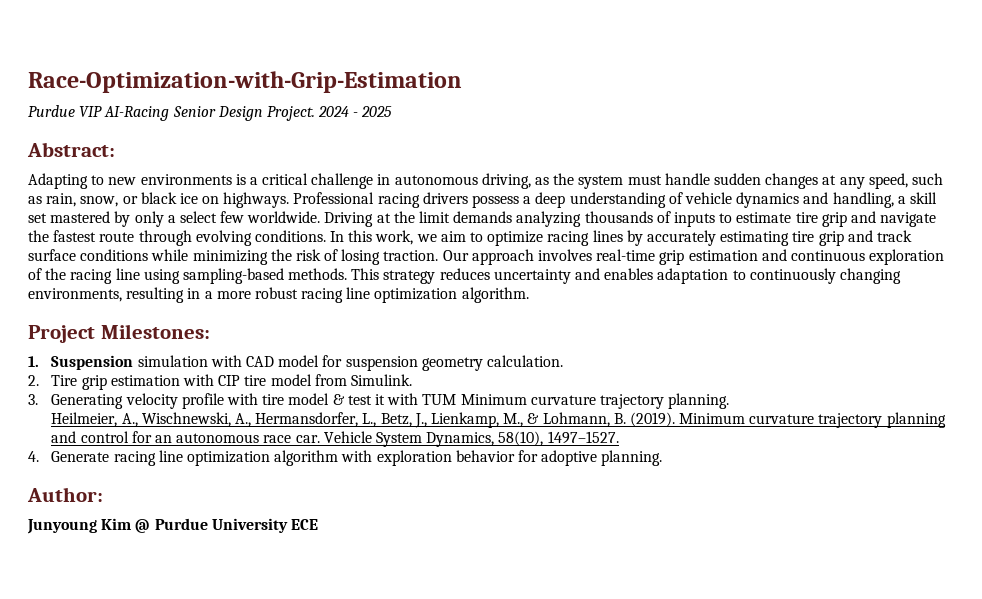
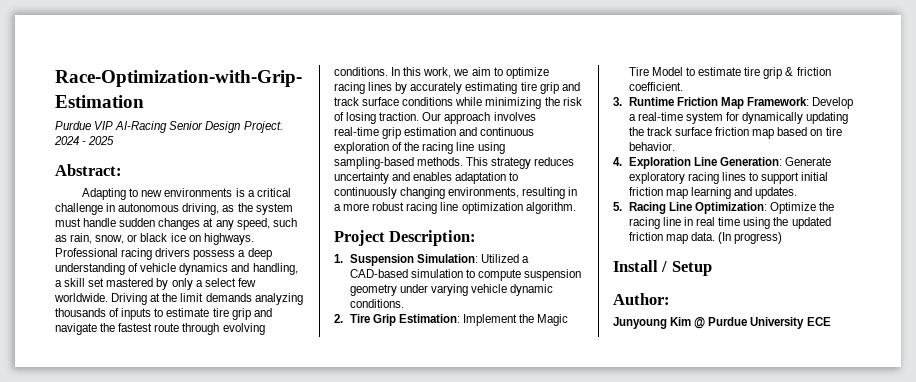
[100,324,210,339] Milestones: -> [389,230,477,246] Description:
[137,355,563,371] [28,374,412,390] [28,393,730,409] [51,412,946,428] [51,431,619,447] [28,450,663,466] simulation with CAD model for suspension geometry calculation. // 2. Tire grip estimation with CIP tire model from Simulink. // 3. Generating velocity profile with tire model & test it with TUM Minimum curvature trajectory planning. // Heilmeier, A., Wischnewski, A., Hermansdorfer, L., Betz, J., Lienkamp, M., & Lohmann, B. (2019). Minimum curvature trajectory planning and control for an autonomous race car. Vehicle System Dynamics, 58(10), 1497–1527. // 4. Generate racing line optimization algorithm with exploration behavior for adoptive planning. -> [416,254,530,263] [349,269,582,281] [349,284,554,296] [349,299,404,308] [334,314,569,326] [628,67,831,79] [628,82,683,91] [613,97,854,109] [628,112,849,124] [628,127,842,139] [628,142,675,151] [613,157,832,169] [628,172,829,184] [628,187,798,199] [613,202,835,214] [628,217,831,229] [628,232,783,244] [613,260,712,276] Simulation: Utilized a CAD-based simulation to compute suspension geometry under varying vehicle dynamic conditions. // 2. Tire Grip Estimation: Implement the Magic Tire Model to estimate tire grip & friction coefficient. // 3. Runtime Friction Map Framework: Develop a real-time system for dynamically updating the track surface friction map based on tire behavior. // 4. Exploration Line Generation: Generate exploratory racing lines to support initial friction map learning and updates. // 5. Racing Line Optimization: Optimize the racing line in real time using the updated friction map data. (In progress) // Install / Setup

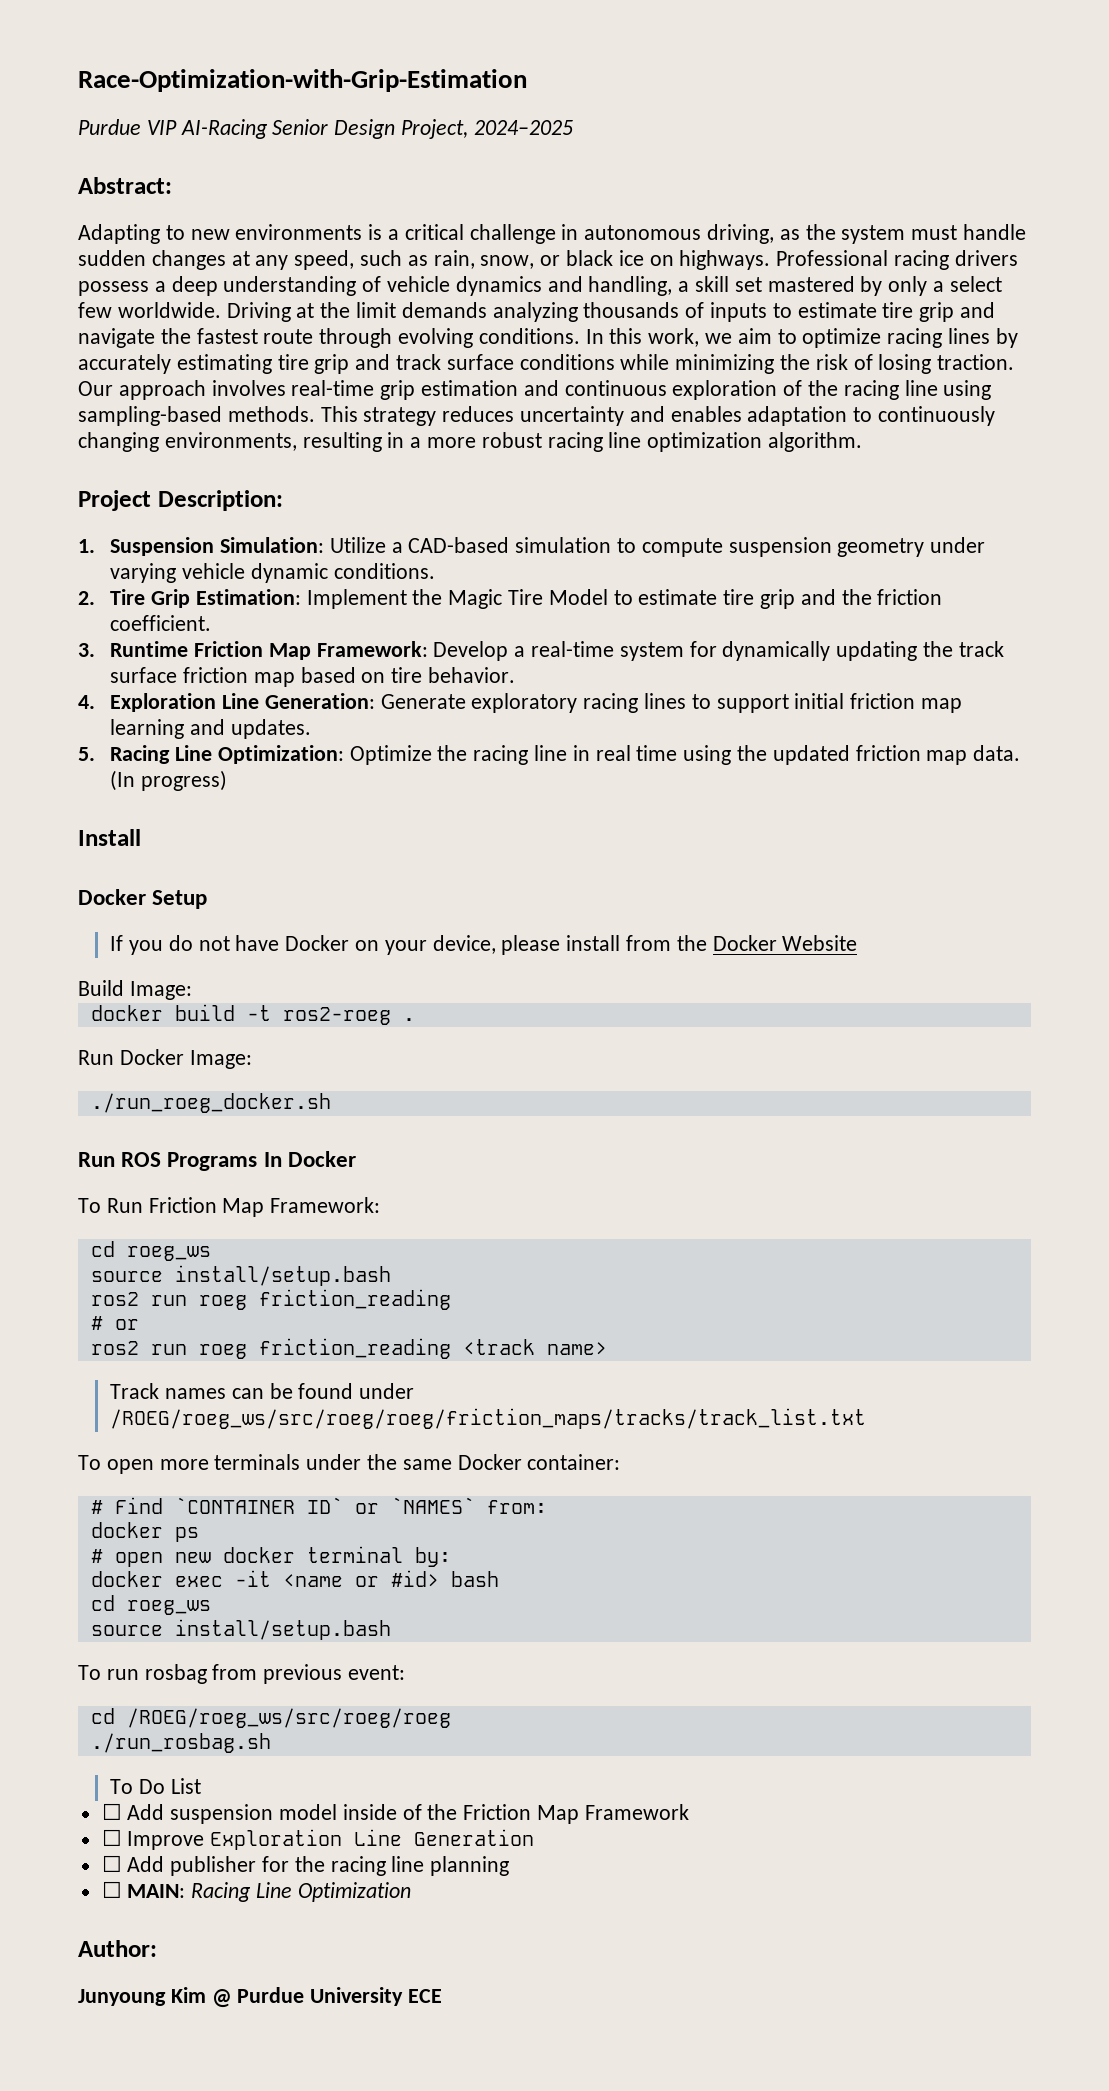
[243,121,283,133] [54,136,115,145] Project. 2024 - 2025 -> [401,119,573,139] Project, 2024–2025
[480,254,519,263] Utilized -> [329,537,386,553] Utilize
[785,67,794,76] & -> [800,589,872,605] and the
[661,261,668,272] / -> [78,889,146,905] // Docker
(712, 268) none -> [110,935,858,955] [78,980,192,1000] [90,1004,415,1025] [78,1049,252,1069] [90,1093,331,1113] [78,1151,356,1171] [78,1197,381,1217] [90,1241,211,1261] [90,1265,391,1286] [90,1289,451,1310] [90,1316,139,1330] [90,1338,607,1359] [110,1383,415,1399] [110,1408,867,1429] [78,1454,621,1474] [90,1497,547,1514] [90,1522,199,1542] [90,1546,451,1567] [90,1570,499,1587] [90,1595,211,1615] [90,1619,391,1640] [78,1664,406,1684] [90,1708,451,1728] [90,1733,271,1753] [110,1778,201,1794] [101,1803,689,1824] [101,1829,535,1850] [101,1855,510,1876] [101,1881,411,1902] // If you do not have Docker on your device, please install from the Docker Website // Build Image: // docker build -t ros2-roeg . // Run Docker Image: // ./run_roeg_docker.sh // Run ROS Programs In Docker // To Run Friction Map Framework: // cd roeg_ws // source install/setup.bash // ros2 run roeg friction_reading // # or // ros2 run roeg friction_reading <track name> // Track names can be found under /ROEG/roeg_ws/src/roeg/roeg/friction_maps/tracks/track_list.txt // To open more terminals under the same Docker container: // # Find `CONTAINER ID` or `NAMES` from: // docker ps // # open new docker terminal by: // docker exec -it <name or #id> bash // cd roeg_ws // source install/setup.bash // To run rosbag from previous event: // cd /ROEG/roeg_ws/src/roeg/roeg // ./run_rosbag.sh // To Do List // ☐ Add suspension model inside of the Friction Map Framework // ☐ Improve Exploration Line Generation // ☐ Add publisher for the racing line planning // ☐ MAIN: Racing Line Optimization

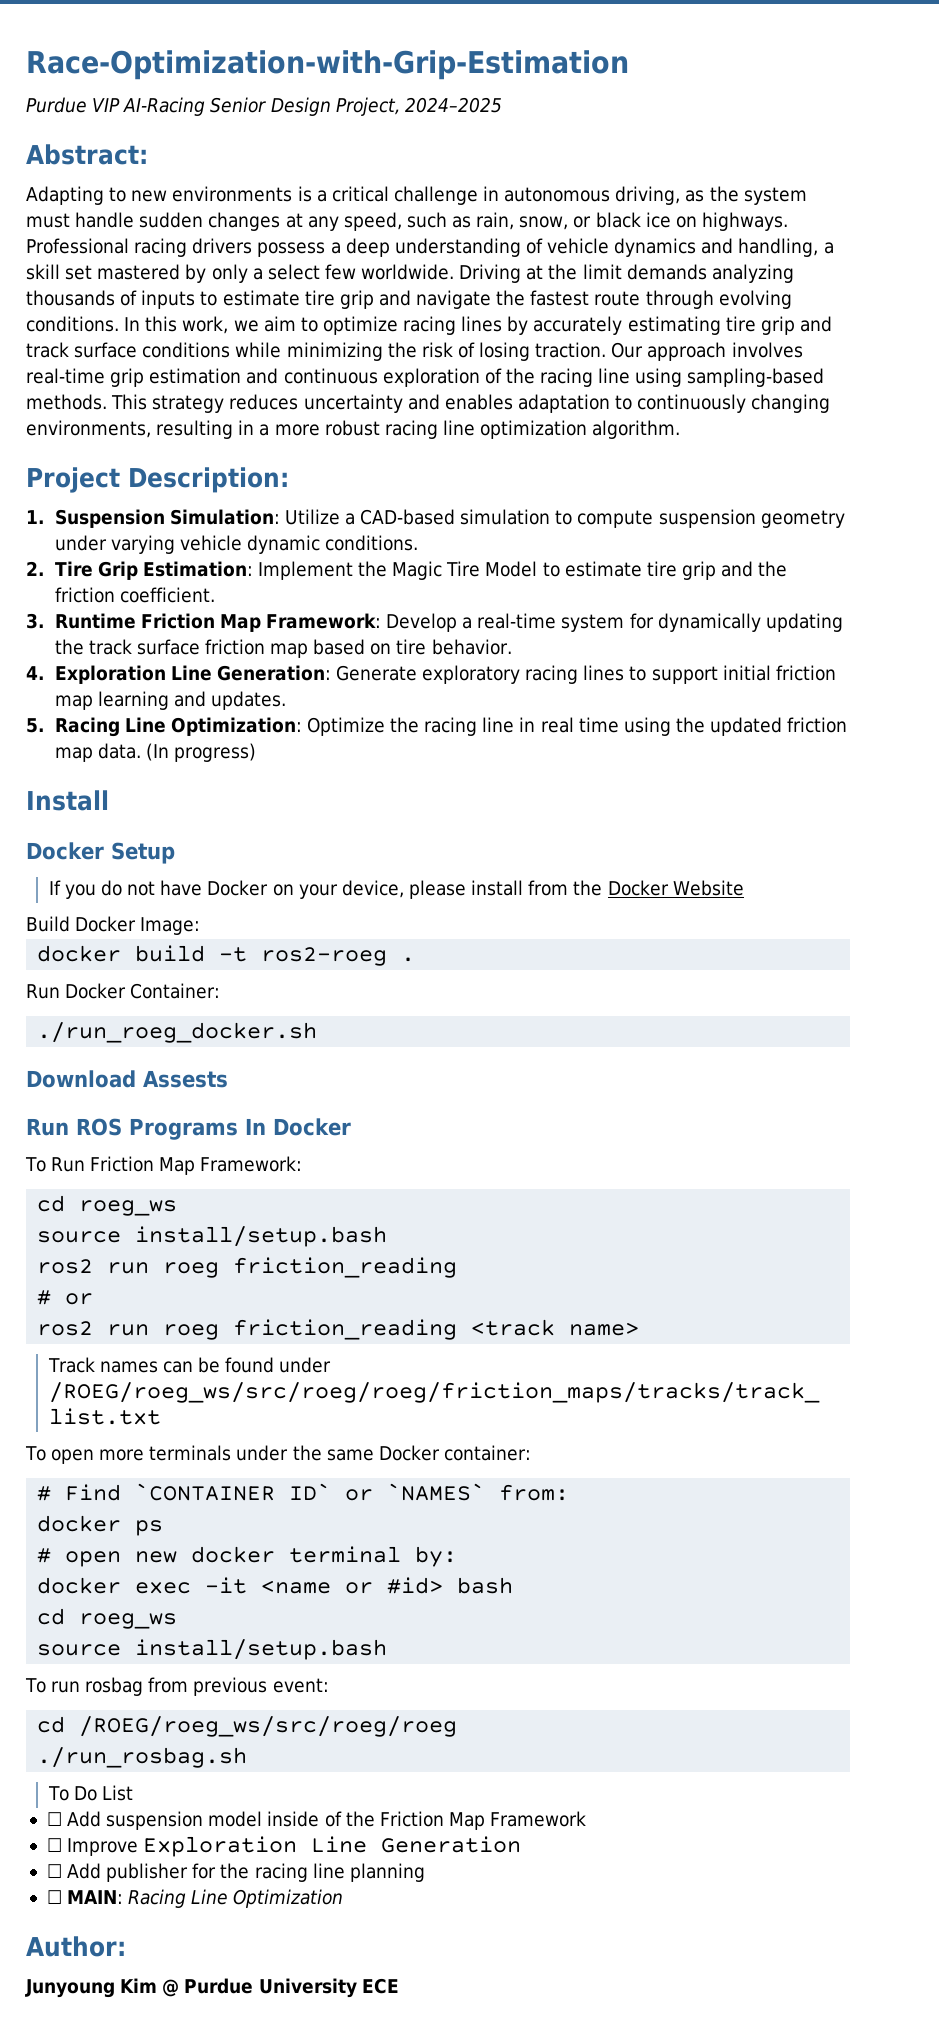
(124, 988) none -> [75,916,137,932] Docker
[189,1050,252,1069] Image: -> [130,983,221,999] Container:
(331, 1103) none -> [26,1070,228,1088] // Download Assests

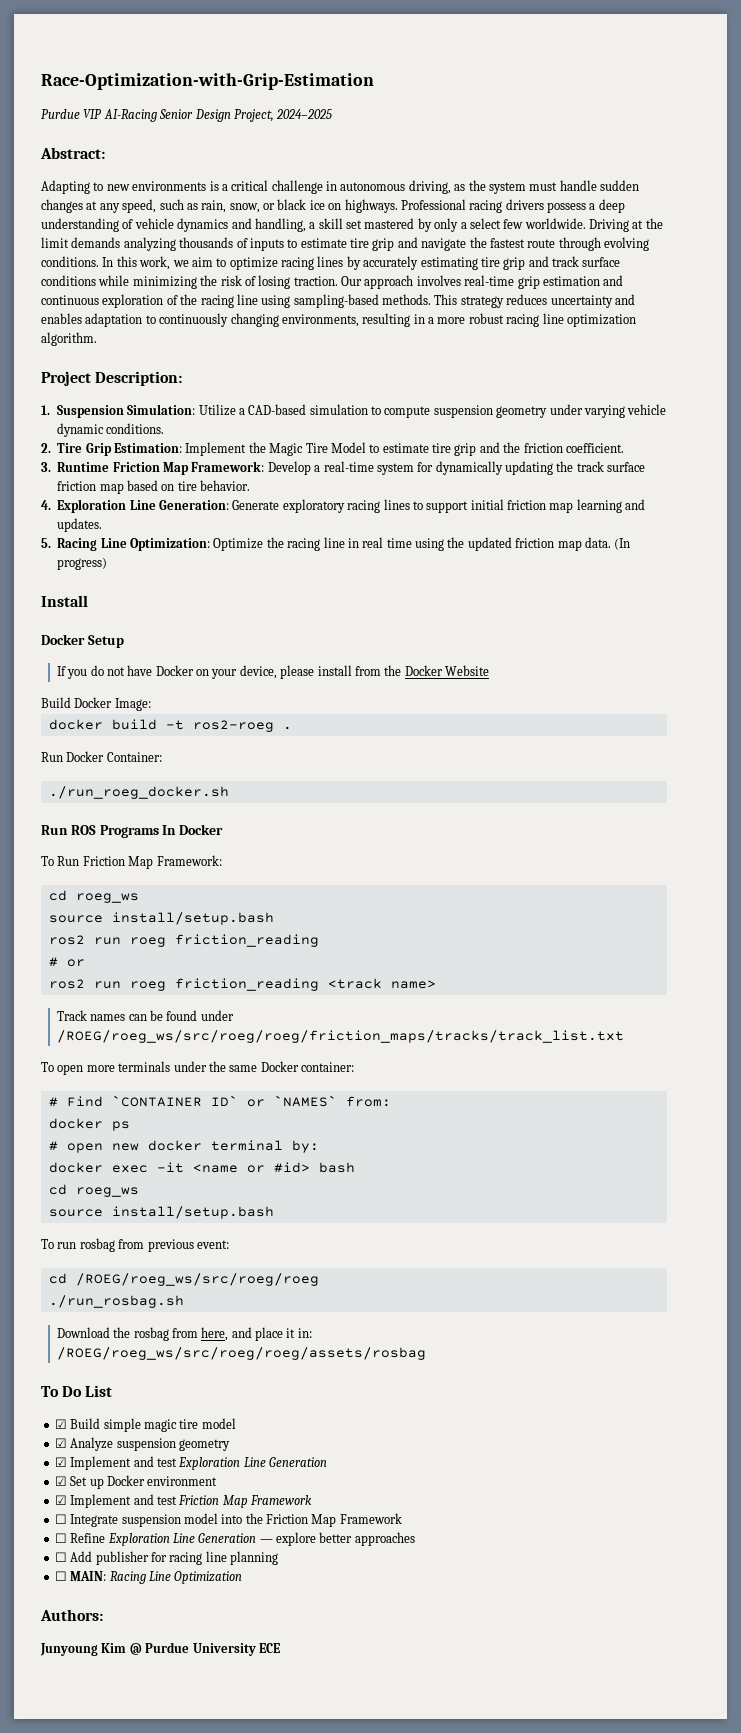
[26,1070,228,1088] // Download Assests -> (229, 792) none
[47,1785,134,1801] [46,1811,102,1827] To Do List // ☐ Add -> [56,1327,312,1341] [56,1347,426,1360] [41,1385,113,1397] [54,1418,236,1432] [54,1437,230,1451] [54,1456,327,1470] [54,1475,218,1489] [54,1494,312,1508] [54,1514,119,1527] Download the rosbag from here, and place it in: /ROEG/roeg_ws/src/roeg/roeg/assets/rosbag // To Do List // ☑ Build simple magic tire model // ☑ Analyze suspension geometry // ☑ Implement and test Exploration Line Generation // ☑ Set up Docker environment // ☑ Implement and test Friction Map Framework // ☐ Integrate
[267,1811,342,1827] inside of -> [221,1514,243,1524] into
[67,1836,522,1857] Improve Exploration Line Generation -> [70,1532,415,1546] Refine Exploration Line Generation — explore better approaches
[220,1863,250,1879] the -> (167, 1557) none
[26,1936,126,1957] Author: -> [40,1609,103,1621] Authors:

